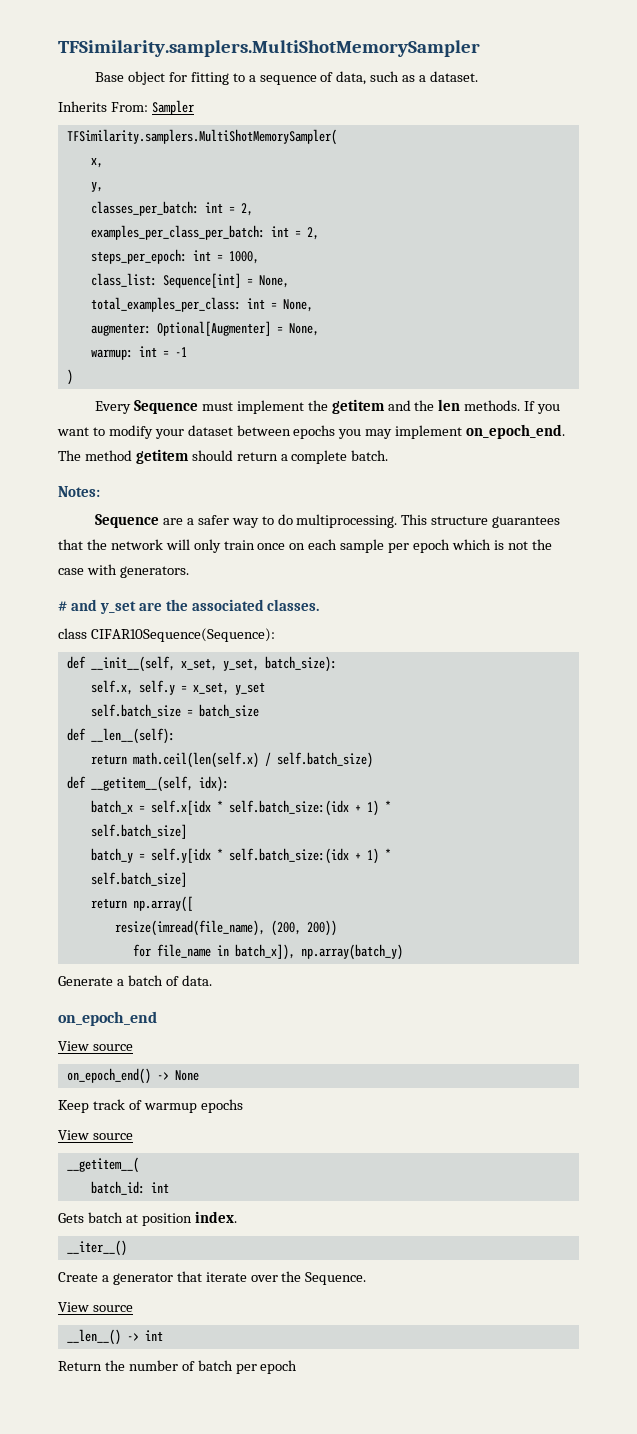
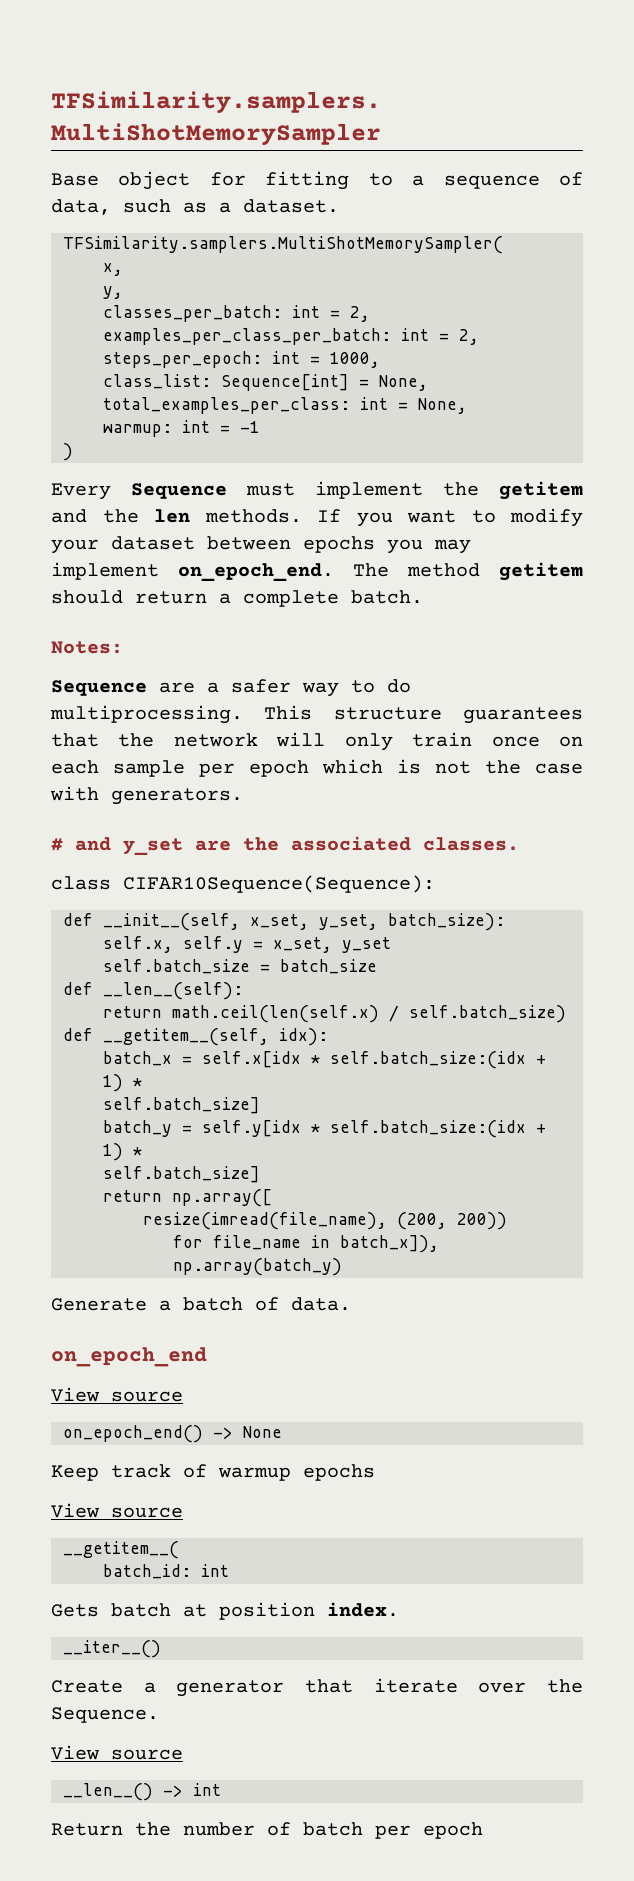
[58,100,194,115] // Inherits From: Sampler -> (339, 206) none
[90,321,319,336] // augmenter: Optional[Augmenter] = None, -> (467, 406) none

